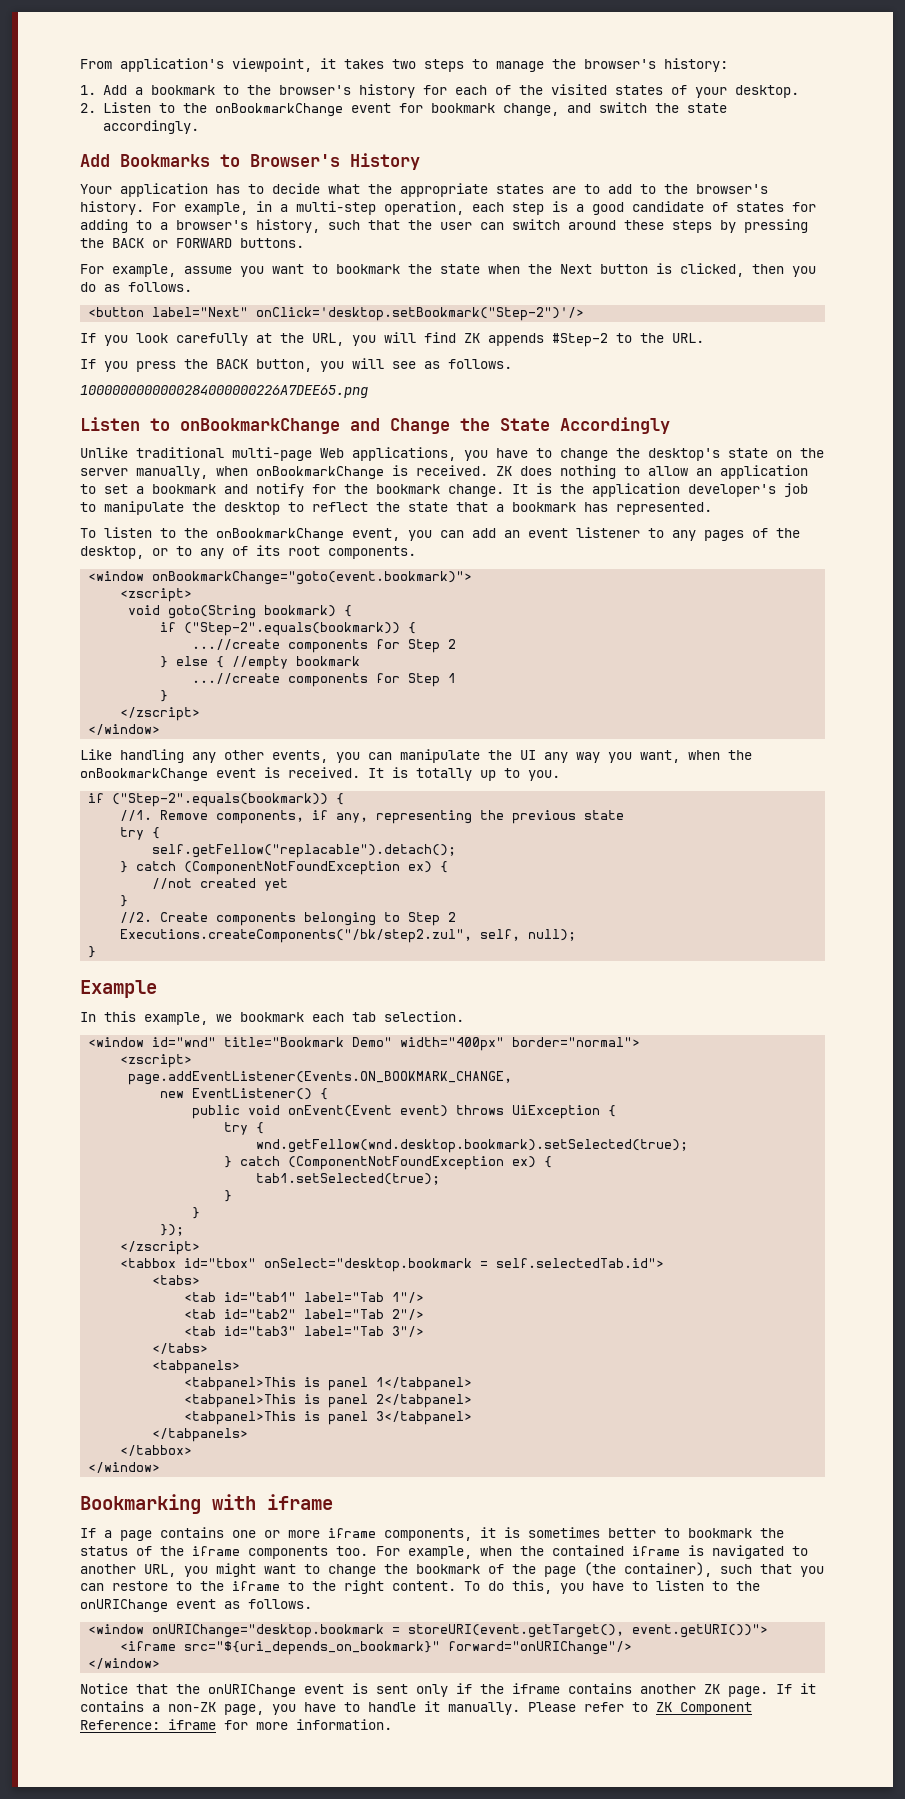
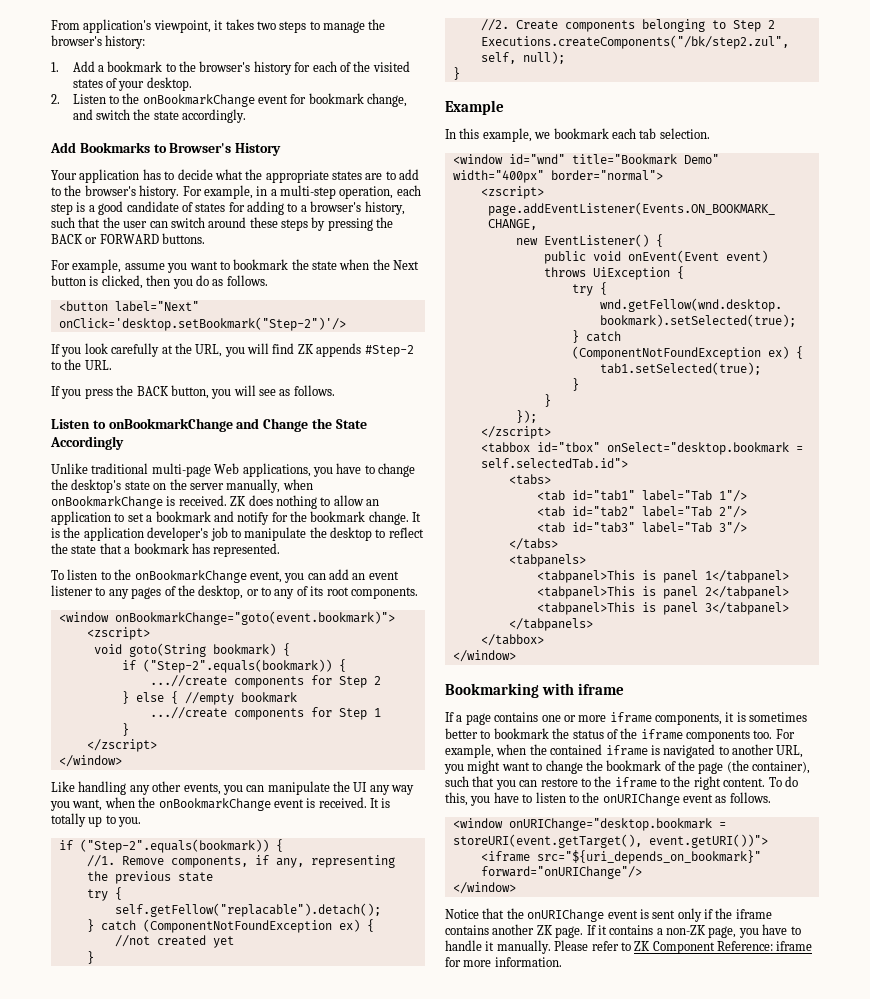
[80,385,368,398] // 1000000000000284000000226A7DEE65.png -> (335, 390) none

